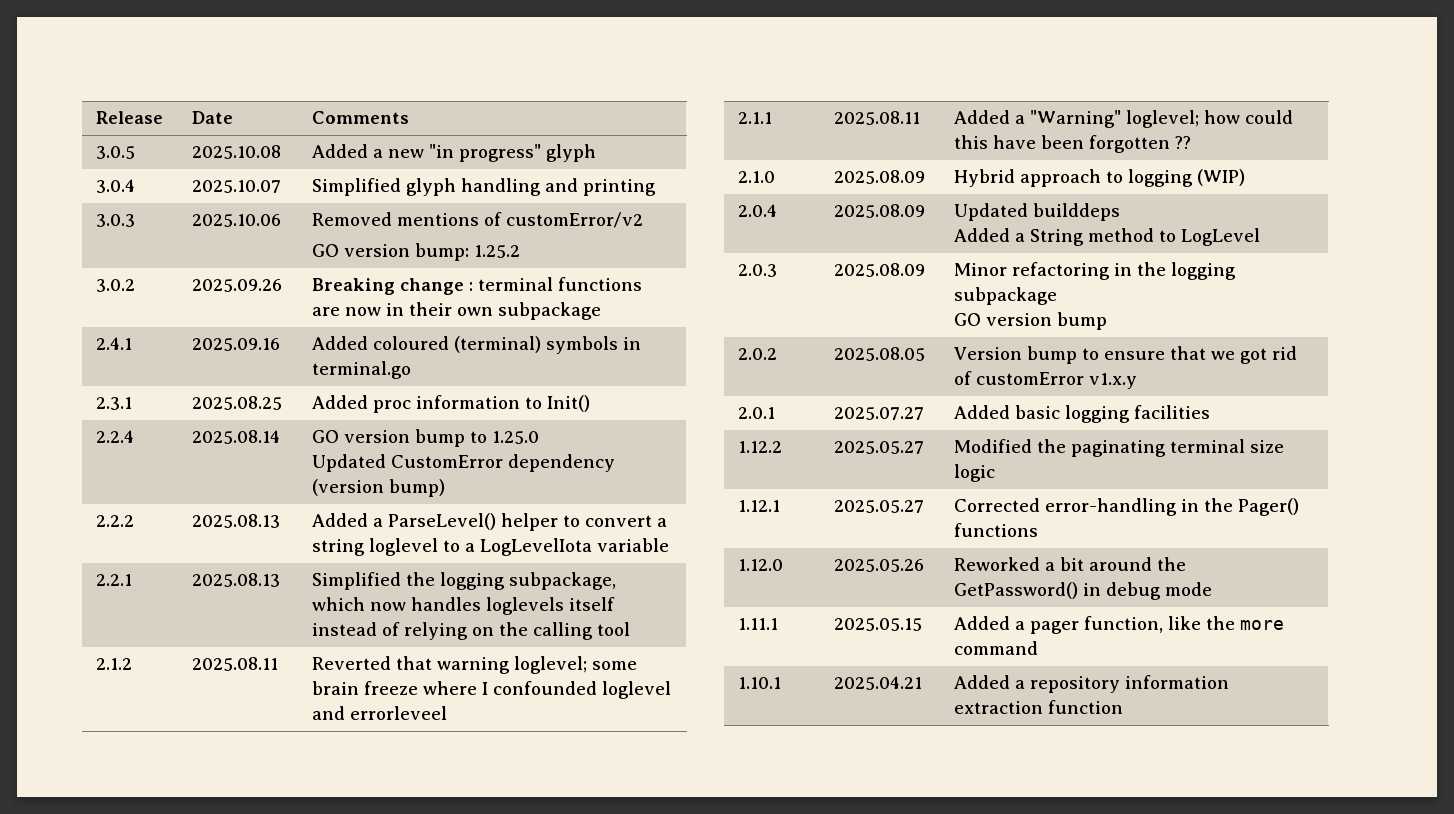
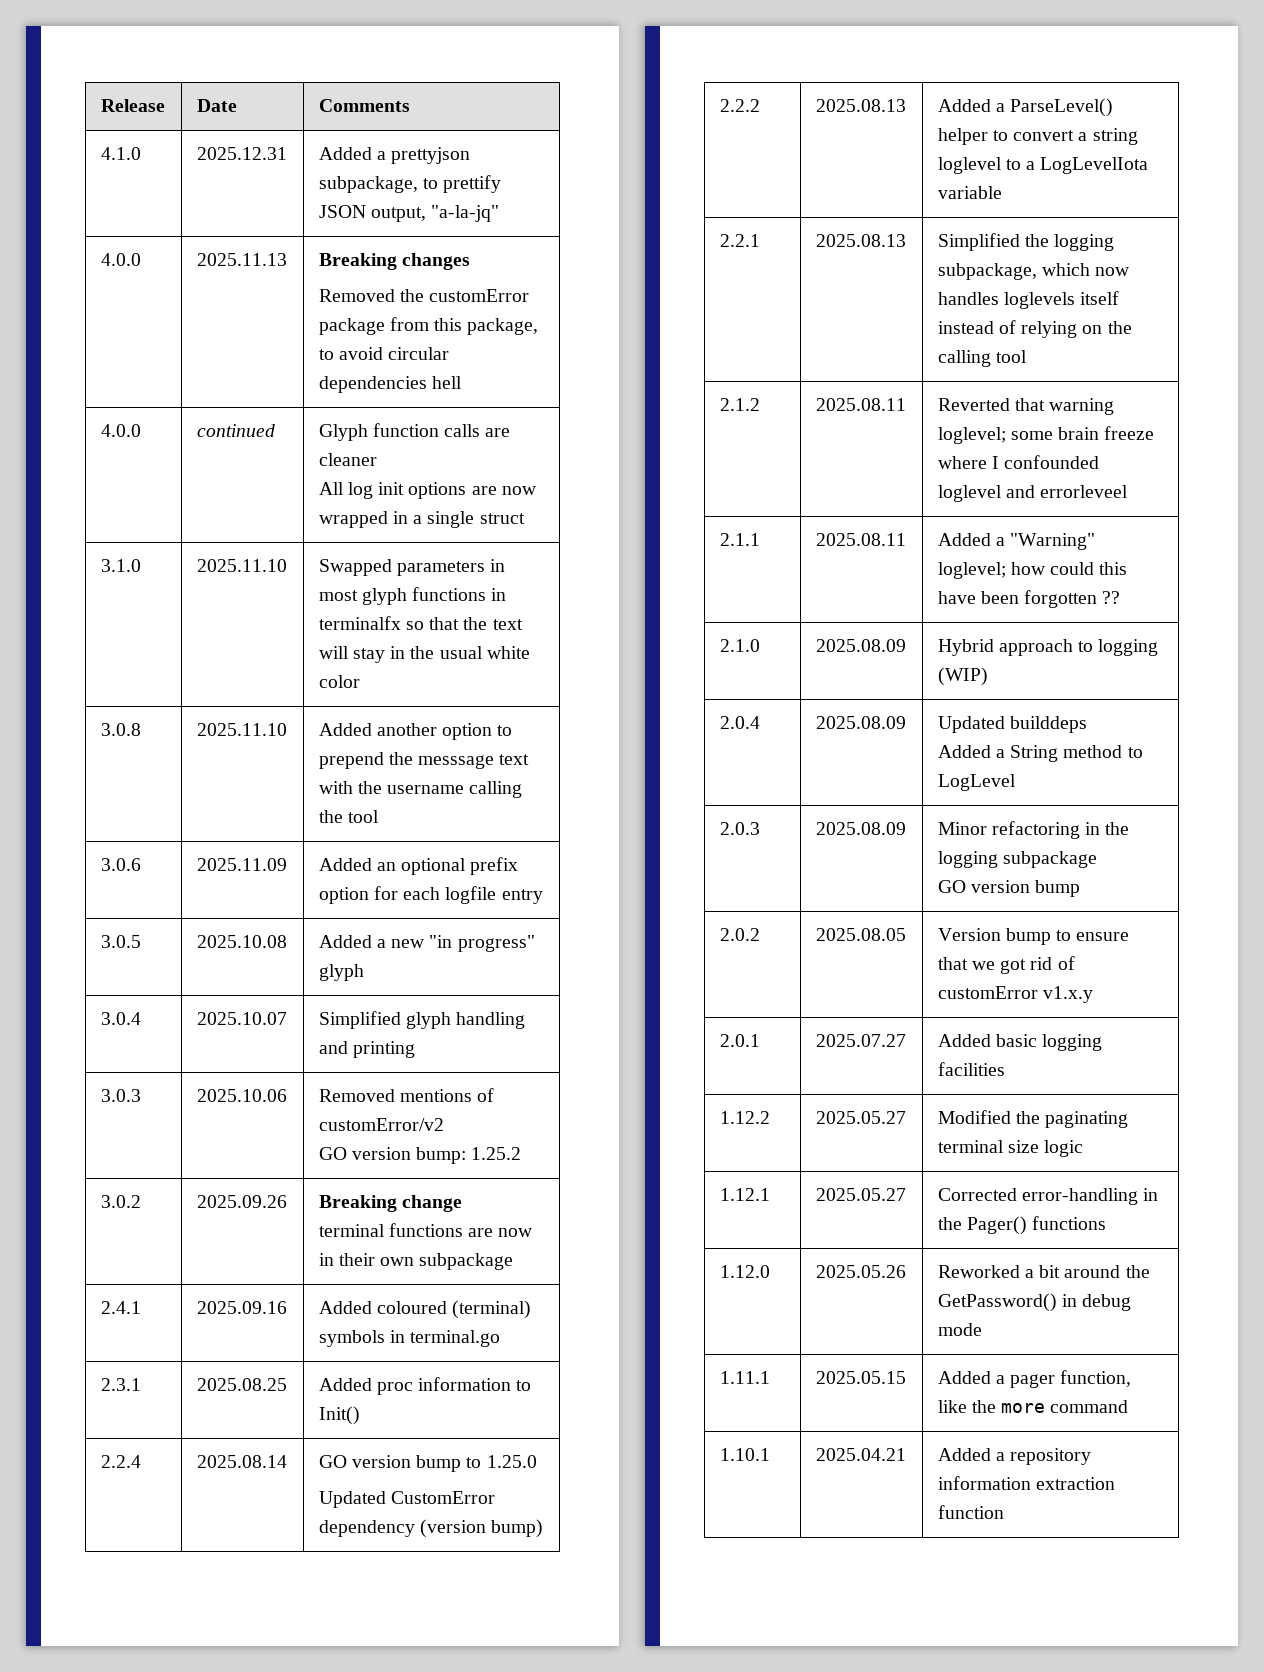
(410, 117) none -> [100,147,141,160] [196,147,287,160] [318,147,471,164] [318,175,502,193] [318,205,500,222] [100,253,141,266] [196,253,287,266] [318,253,470,270] [318,289,530,302] [318,317,539,335] [318,347,450,360] [318,376,462,393] [100,424,141,437] [196,424,275,437] [318,423,511,441] [318,453,377,466] [318,482,536,499] [318,511,525,528] [100,559,141,572] [196,559,287,572] [318,559,506,576] [318,587,507,605] [318,616,523,630] [318,646,530,663] [318,675,360,688] [100,723,141,736] [196,723,287,736] [318,723,513,740] [318,752,530,769] [318,781,523,798] [318,810,379,823] [100,858,141,871] [196,858,287,871] [318,857,519,875] [318,886,543,904] // 4.1.0 | 2025.12.31 | Added a prettyjson subpackage, to prettify JSON output, "a-la-jq" // 4.0.0 | 2025.11.13 | Breaking changes // Removed the customError package from this package, to avoid circular dependencies hell // 4.0.0 | continued | Glyph function calls are cleaner // All log init options are now wrapped in a single struct // 3.1.0 | 2025.11.10 | Swapped parameters in most glyph functions in terminalfx so that the text will stay in the usual white color // 3.0.8 | 2025.11.10 | Added another option to prepend the messsage text with the username calling the tool // 3.0.6 | 2025.11.09 | Added an optional prefix option for each logfile entry
[469,282,474,291] : -> (462, 1203) //

